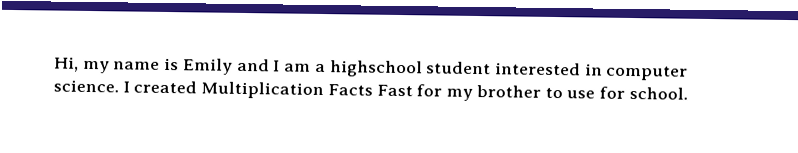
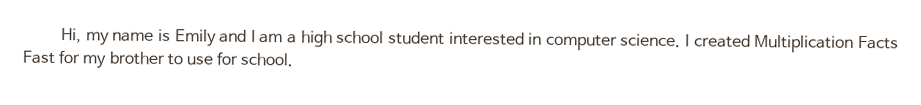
[328,60,423,78] highschool -> [300,30,385,48] high school

